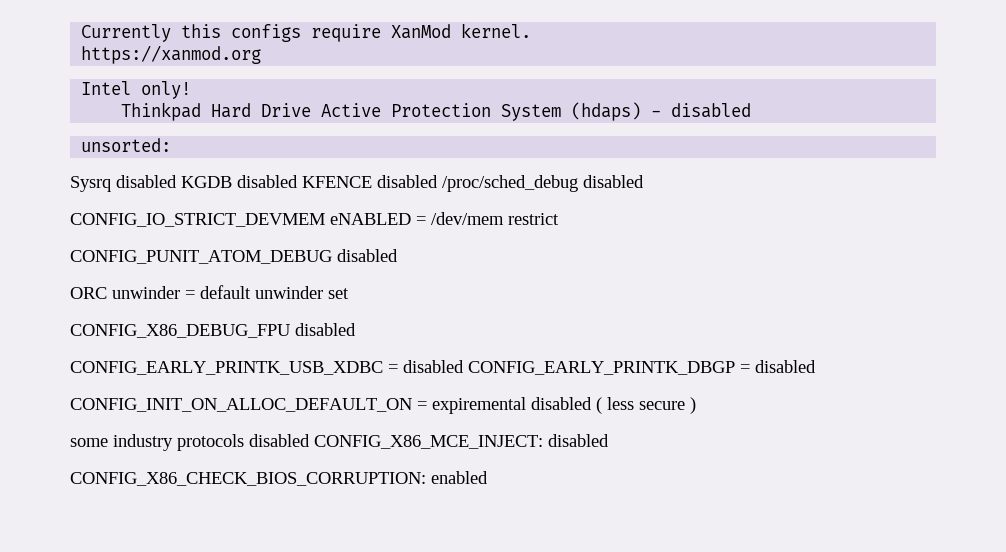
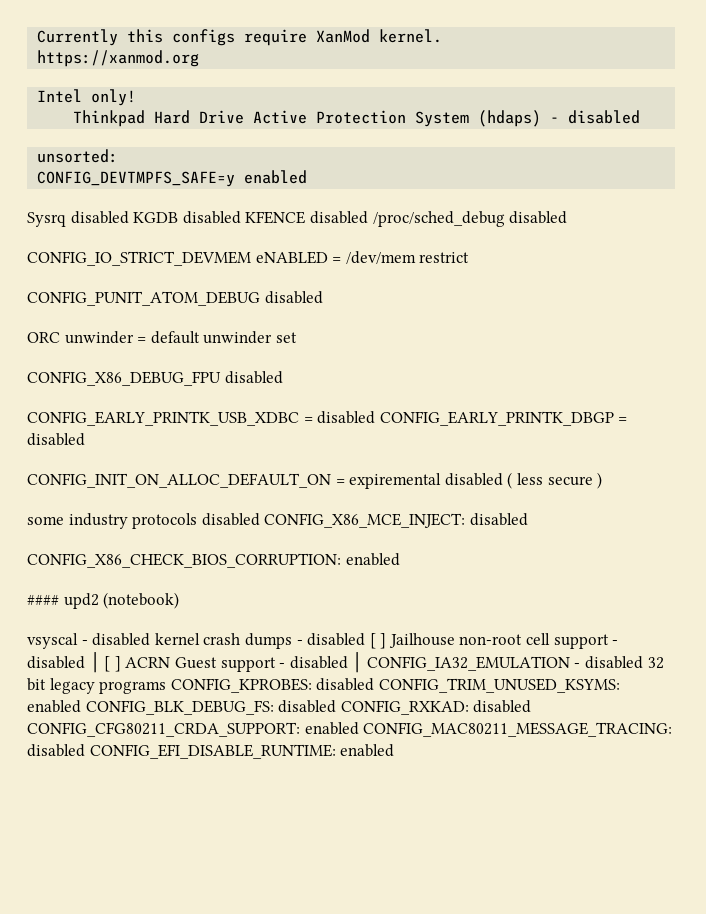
(172, 145) none -> [37,170,308,187] // CONFIG_DEVTMPFS_SAFE=y enabled
(488, 477) none -> [27,592,180,609] [27,633,619,649] [27,652,664,673] [27,678,620,694] [27,700,532,715] [27,722,673,737] [27,744,395,759] // #### upd2 (notebook) // vsyscal - disabled kernel crash dumps - disabled [ ] Jailhouse non-root cell support - disabled │ [ ] ACRN Guest support - disabled │ CONFIG_IA32_EMULATION - disabled 32 bit legacy programs CONFIG_KPROBES: disabled CONFIG_TRIM_UNUSED_KSYMS: enabled CONFIG_BLK_DEBUG_FS: disabled CONFIG_RXKAD: disabled CONFIG_CFG80211_CRDA_SUPPORT: enabled CONFIG_MAC80211_MESSAGE_TRACING: disabled CONFIG_EFI_DISABLE_RUNTIME: enabled

